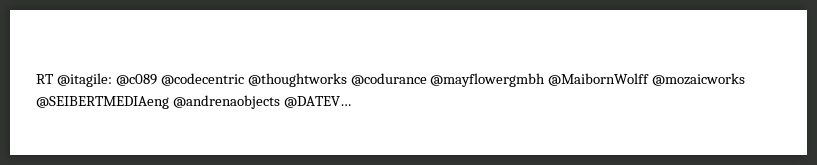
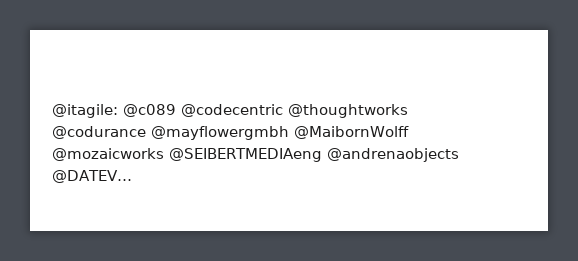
[36,74,54,84] RT -> (52, 111) none

